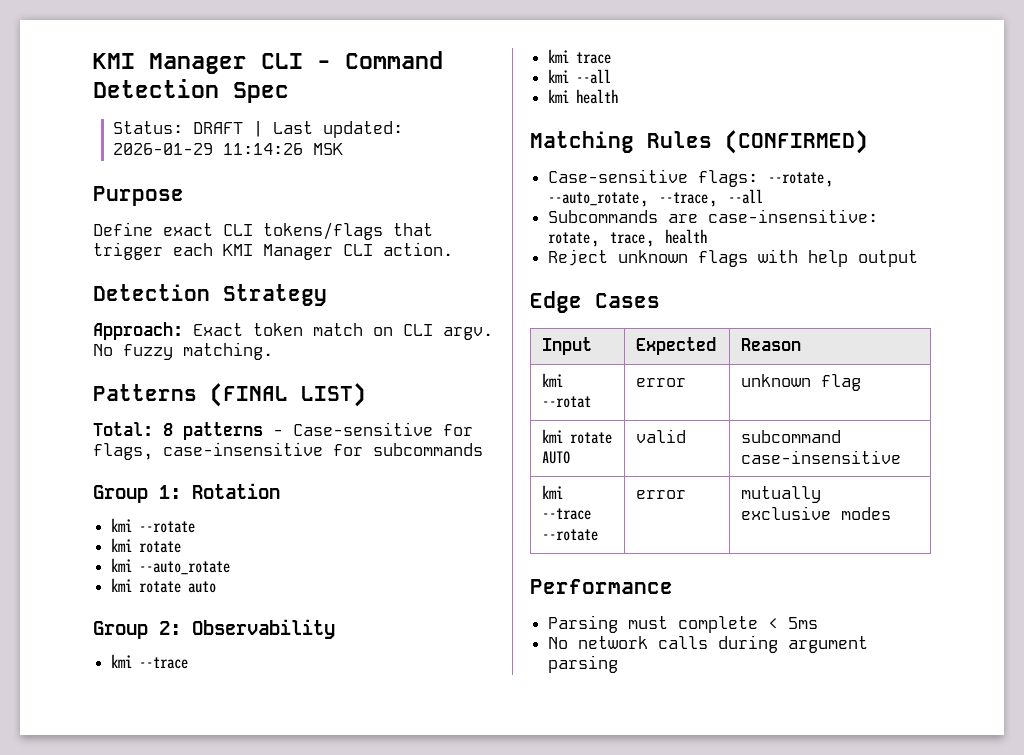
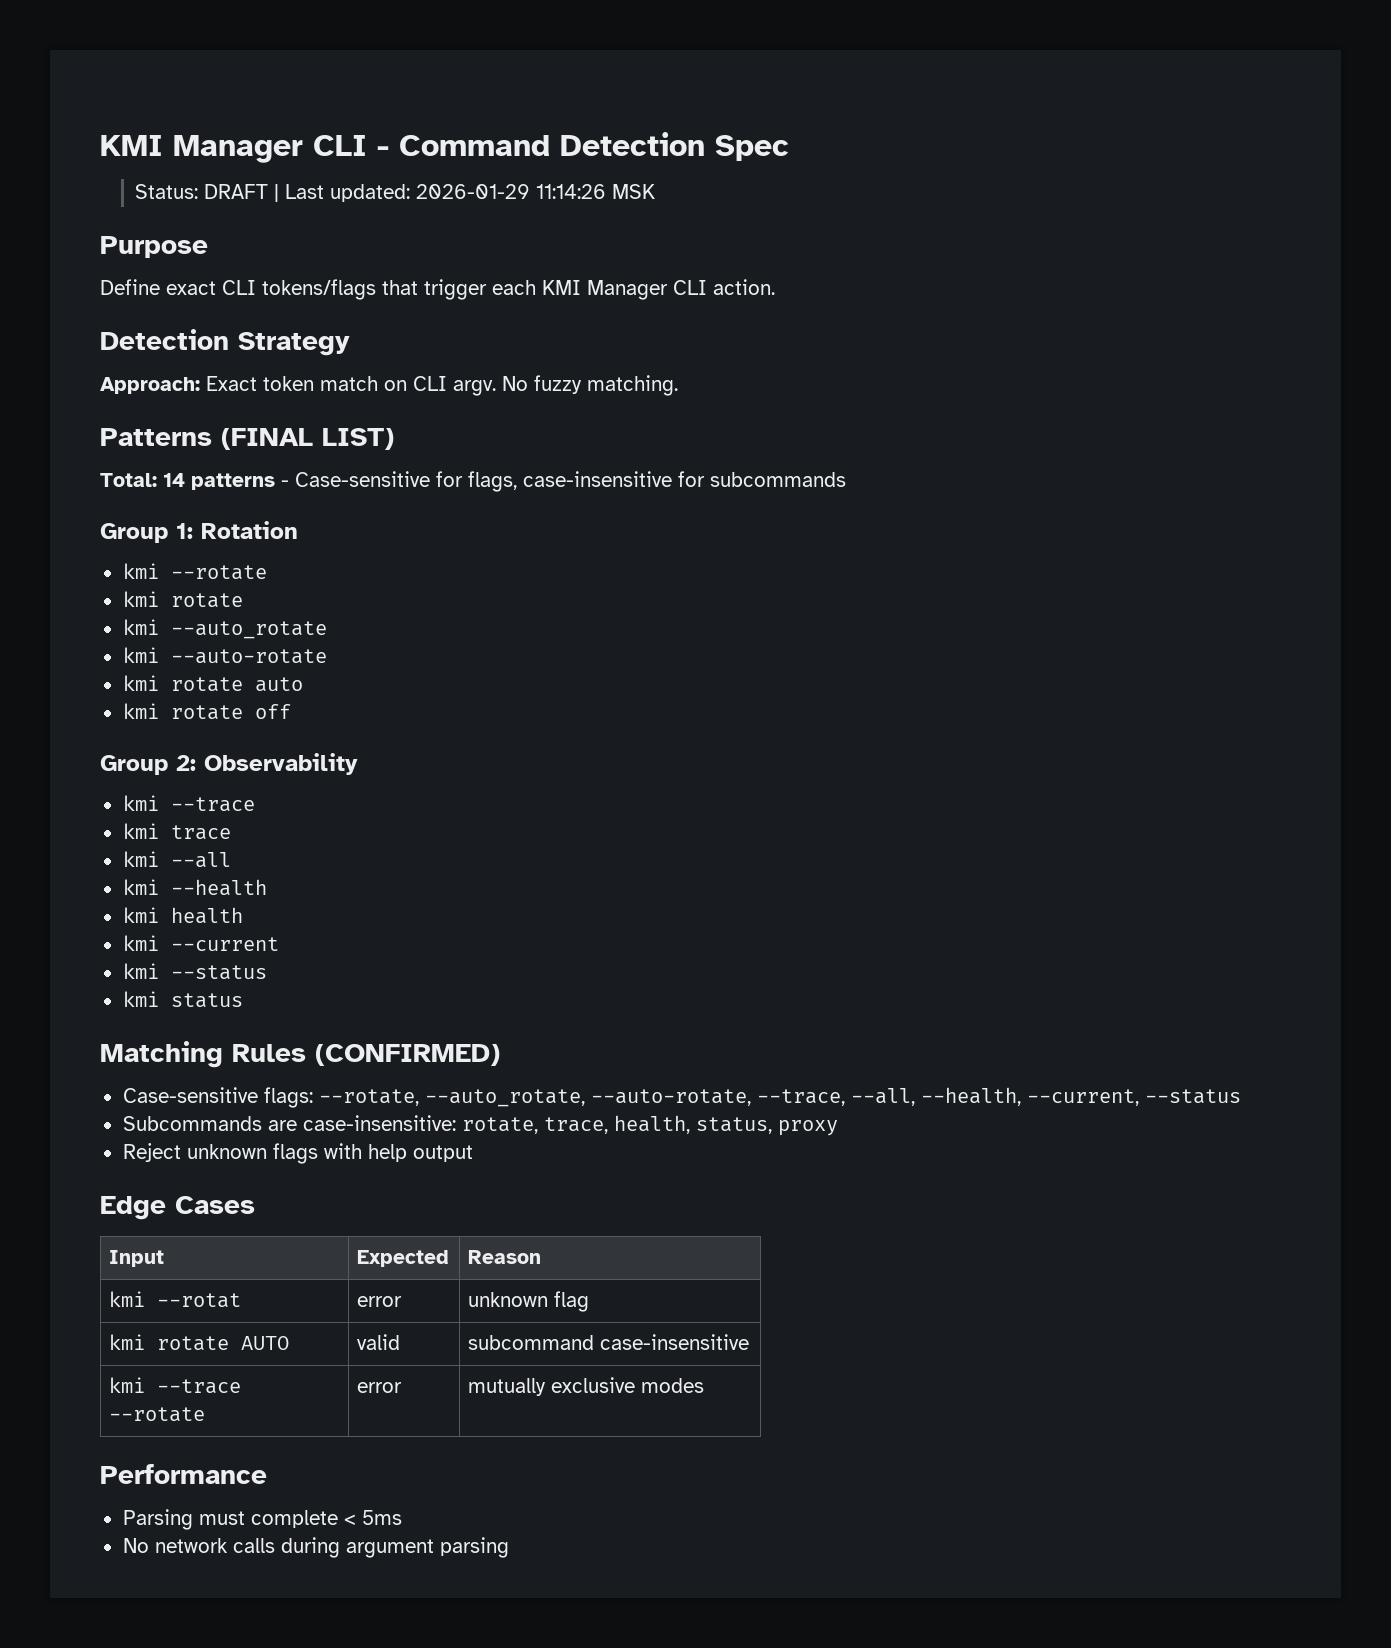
[163,423,173,436] 8 -> [163,473,185,487] 14
(231, 568) none -> [122,647,327,664] // kmi --auto-rotate
(217, 587) none -> [122,703,291,720] // kmi rotate off
(612, 76) none -> [122,879,267,896] // kmi --health
(619, 96) none -> [122,935,279,951] [122,963,267,980] [122,991,243,1008] // kmi --current // kmi --status // kmi status
[659,189,764,207] --trace, --all -> [590,1087,1241,1106] --auto-rotate, --trace, --all, --health, --current, --status
[665,229,708,244] health -> [613,1115,838,1136] health, status, proxy

